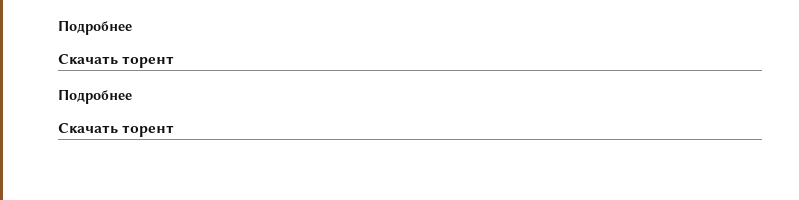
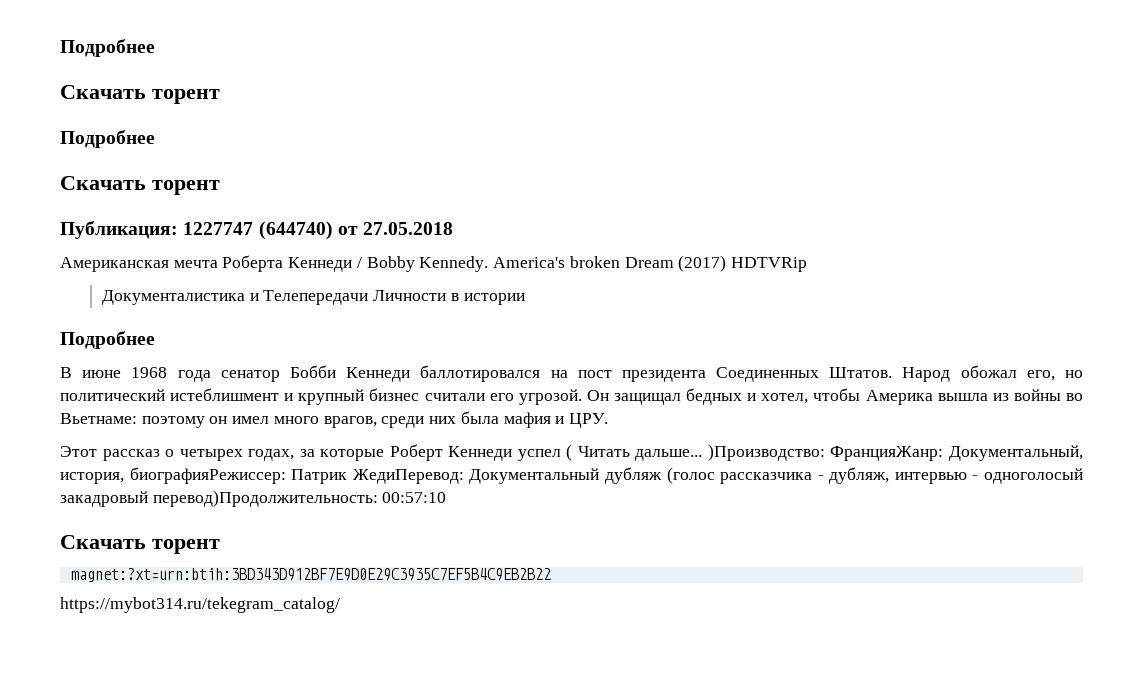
(175, 131) none -> [60,221,454,240] [60,255,807,272] [101,290,525,305] [60,331,155,349] [60,365,1083,382] [60,388,1083,405] [60,411,608,428] [60,444,1083,461] [60,467,1084,484] [60,490,447,507] [60,535,220,554] [70,568,551,582] [60,597,340,613] // Публикация: 1227747 (644740) от 27.05.2018 // Американская мечта Роберта Кеннеди / Bobby Kennedy. America's broken Dream (2017) HDTVRip // Документалистика и Телепередачи Личности в истории // Подробнее // В июне 1968 года сенатор Бобби Кеннеди баллотировался на пост президента Соединенных Штатов. Народ обожал его, но политический истеблишмент и крупный бизнес считали его угрозой. Он защищал бедных и хотел, чтобы Америка вышла из войны во Вьетнаме: поэтому он имел много врагов, среди них была мафия и ЦРУ. // Этот рассказ о четырех годах, за которые Роберт Кеннеди успел ( Читать дальше... )Производство: ФранцияЖанр: Документальный, история, биографияРежиссер: Патрик ЖедиПеревод: Документальный дубляж (голос рассказчика - дубляж, интервью - одноголосый закадровый перевод)Продолжительность: 00:57:10 // Скачать торент // magnet:?xt=urn:btih:3BD343D912BF7E9D0E29C3935C7EF5B4C9EB2B22 // https://mybot314.ru/tekegram_catalog/

